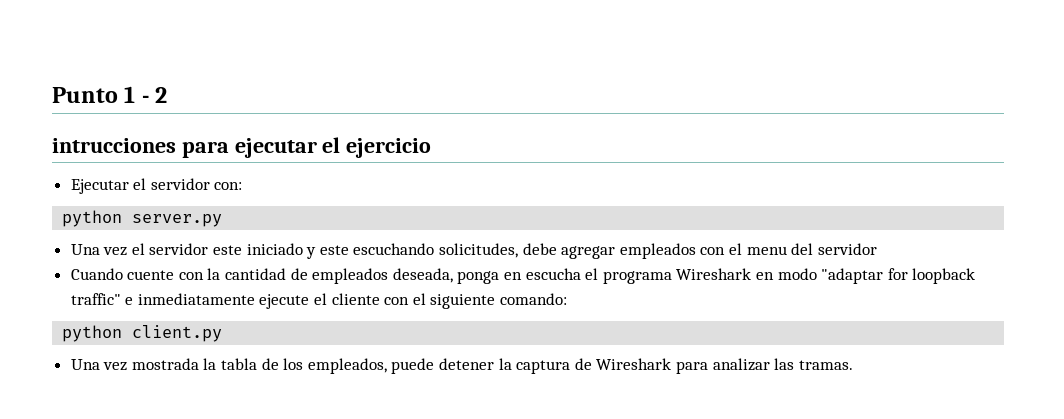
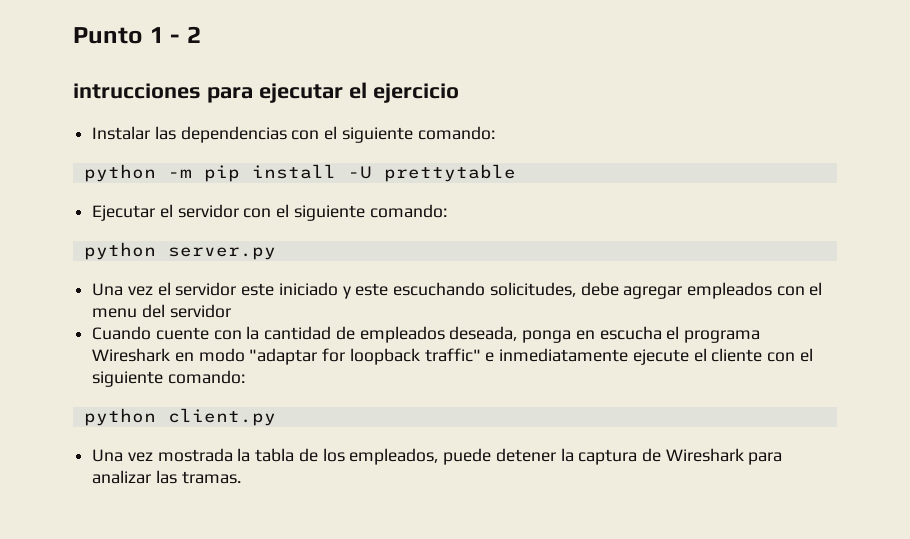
(432, 148) none -> [92,126,495,143] [83,164,516,182] // Instalar las dependencias con el siguiente comando: // python -m pip install -U prettytable
[214,182,243,190] con: -> [243,204,447,221] con el siguiente comando:

